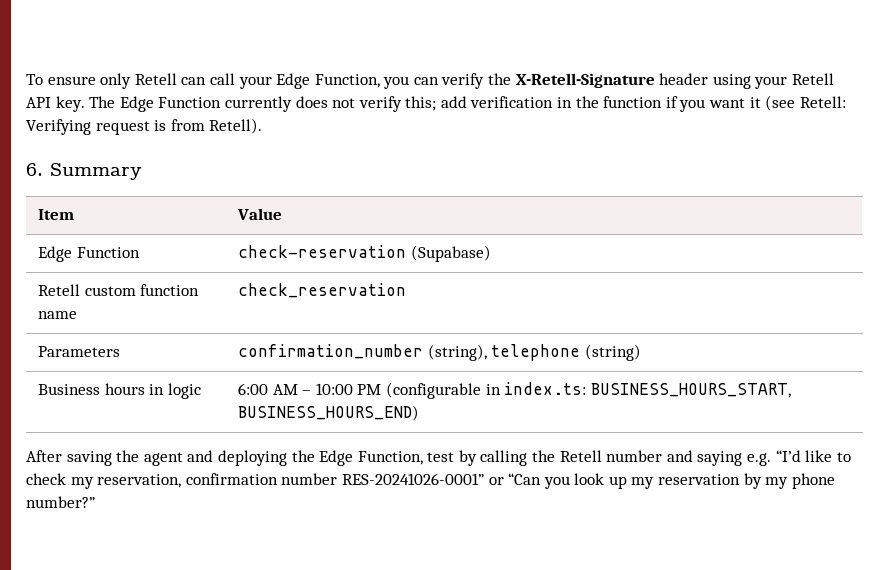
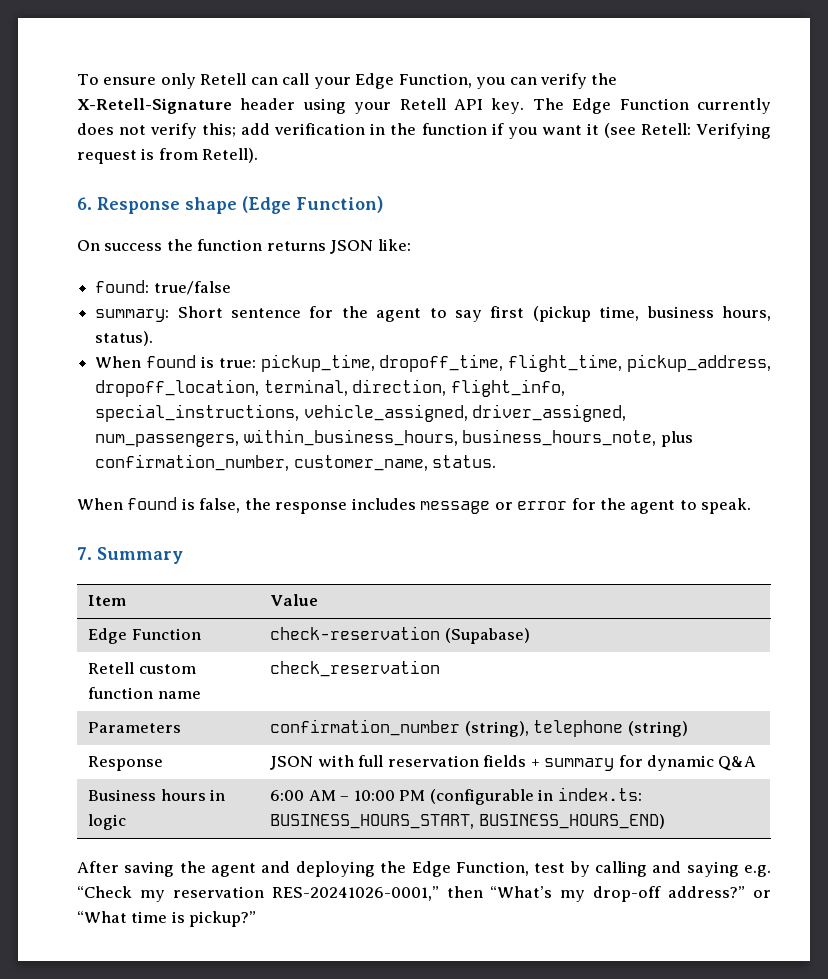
(43, 169) none -> [97,196,383,214] [77,239,411,254] [95,280,231,295] [95,306,771,322] [95,331,154,346] [95,354,771,372] [95,379,565,397] [95,404,627,422] [95,429,693,447] [95,454,497,471] [77,497,752,514] [77,547,92,560] Response shape (Edge Function) // On success the function returns JSON like: // found: true/false // summary: Short sentence for the agent to say first (pickup time, business hours, status). // When found is true: pickup_time, dropoff_time, flight_time, pickup_address, dropoff_location, terminal, direction, flight_info, special_instructions, vehicle_assigned, driver_assigned, num_passengers, within_business_hours, business_hours_note, plus confirmation_number, customer_name, status. // When found is false, the response includes message or error for the agent to speak. // 7.
(641, 352) none -> [88,756,164,771] [270,755,757,771] // Response | JSON with full reservation fields + summary for dynamic Q&A
[532,450,851,466] [26,473,835,489] [26,496,95,508] the Retell number and saying e.g. “I’d like to check my reservation, confirmation number RES-20241026-0001” or “Can you look up my reservation by my phone number?” -> [652,861,771,877] [77,886,772,902] [77,911,257,927] and saying e.g. “Check my reservation RES-20241026-0001,” then “What’s my drop-off address?” or “What time is pickup?”

